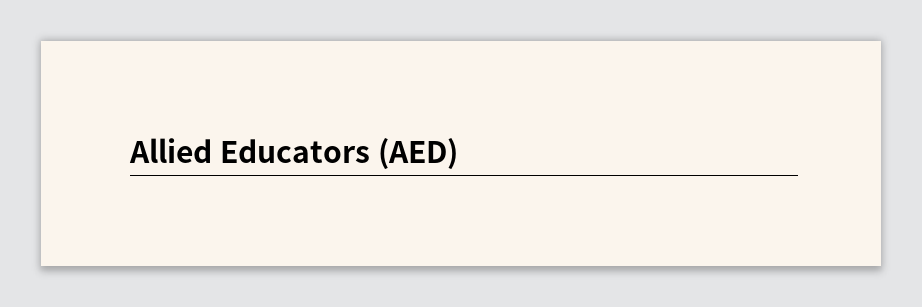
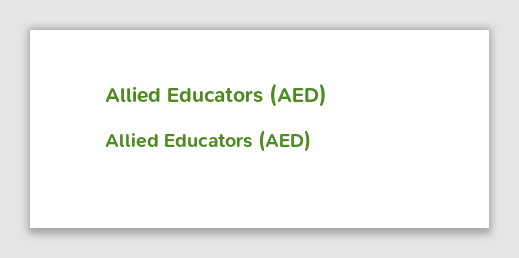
[129,138,459,170] Allied Educators (AED) -> [105,83,327,107] [105,130,311,152] Allied Educators (AED) // Allied Educators (AED)

